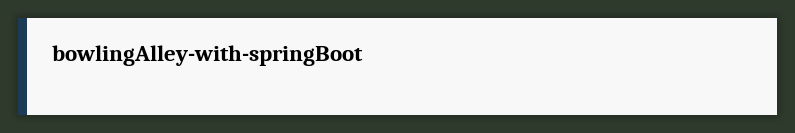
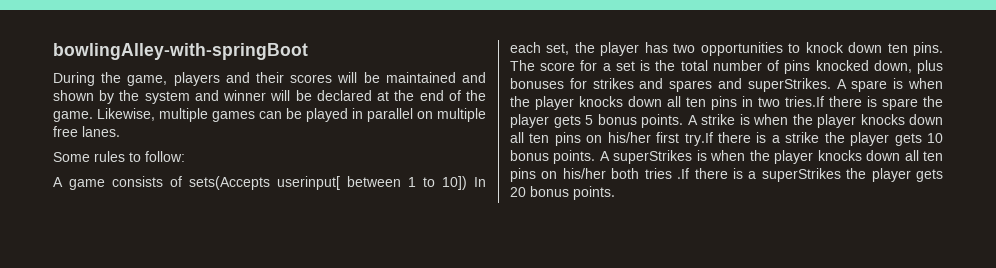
(363, 55) none -> [53,72,486,86] [53,90,486,104] [53,108,486,122] [53,126,120,137] [53,151,185,162] [53,176,486,190] [510,42,943,56] [510,60,943,74] [510,78,944,92] [510,96,943,110] [510,114,943,128] [510,132,943,146] [510,150,943,164] [510,168,943,182] [510,186,615,200] // During the game, players and their scores will be maintained and shown by the system and winner will be declared at the end of the game. Likewise, multiple games can be played in parallel on multiple free lanes. // Some rules to follow: // A game consists of sets(Accepts userinput[ between 1 to 10]) In each set, the player has two opportunities to knock down ten pins. The score for a set is the total number of pins knocked down, plus bonuses for strikes and spares and superStrikes. A spare is when the player knocks down all ten pins in two tries.If there is spare the player gets 5 bonus points. A strike is when the player knocks down all ten pins on his/her first try.If there is a strike the player gets 10 bonus points. A superStrikes is when the player knocks down all ten pins on his/her both tries .If there is a superStrikes the player gets 20 bonus points.

